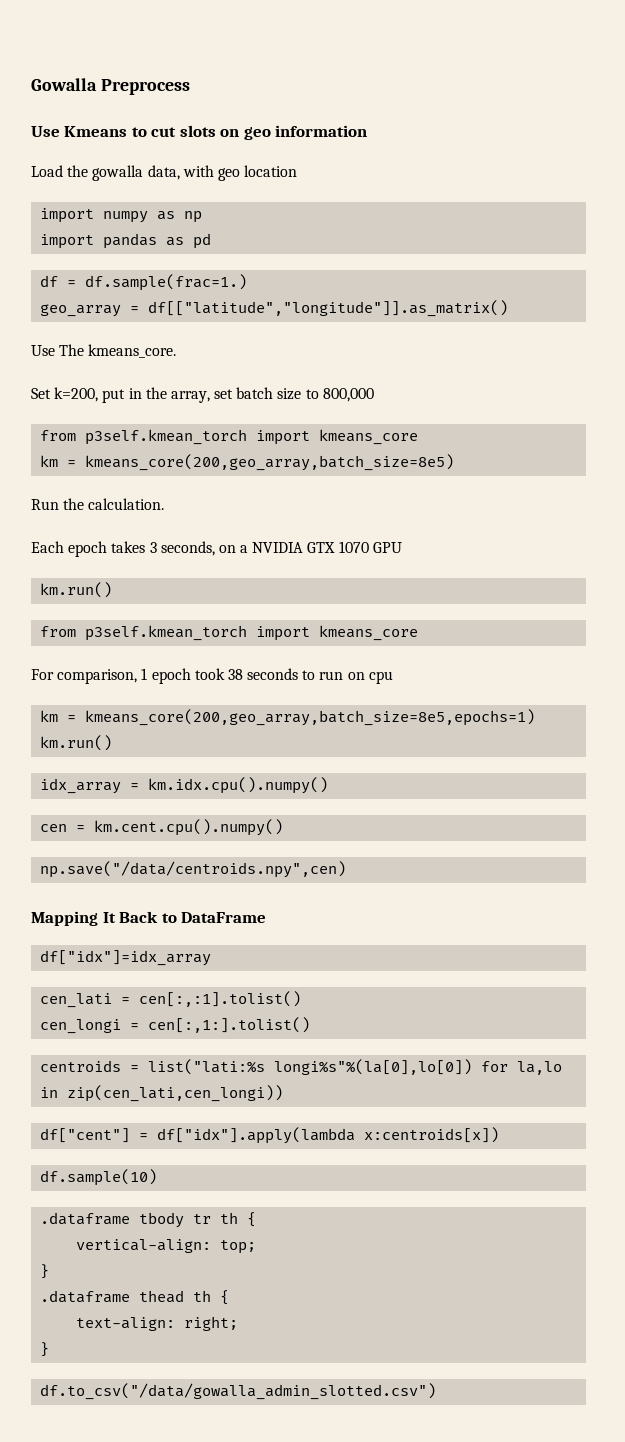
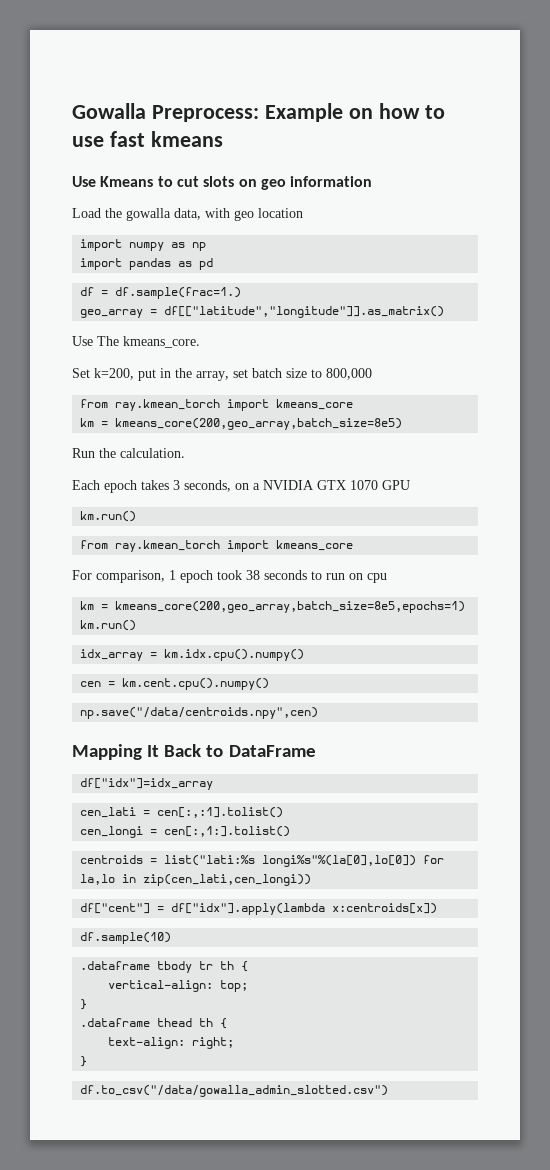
[100,79,190,95] Preprocess -> [151,103,445,122] [72,131,223,147] Preprocess: Example on how to use fast kmeans
[85,429,248,445] p3self.kmean_torch -> [115,399,221,411] ray.kmean_torch
[85,625,248,641] p3self.kmean_torch -> [115,540,221,552] ray.kmean_torch

